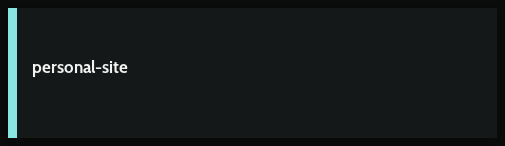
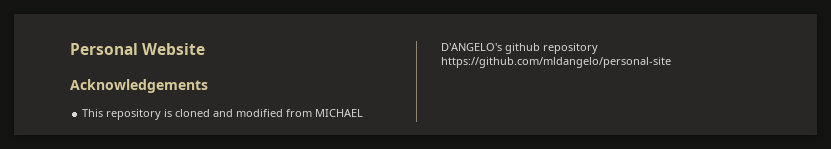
[32,60,128,77] personal-site -> [70,43,206,55] [70,79,208,93] [82,109,364,120] [441,43,599,54] [441,57,672,68] Personal Website // Acknowledgements // This repository is cloned and modified from MICHAEL D'ANGELO's github repository https://github.com/mldangelo/personal-site

